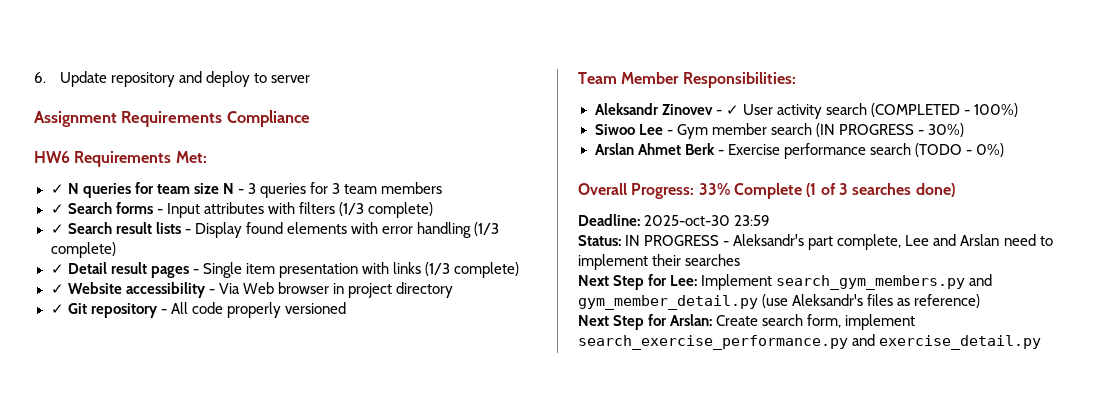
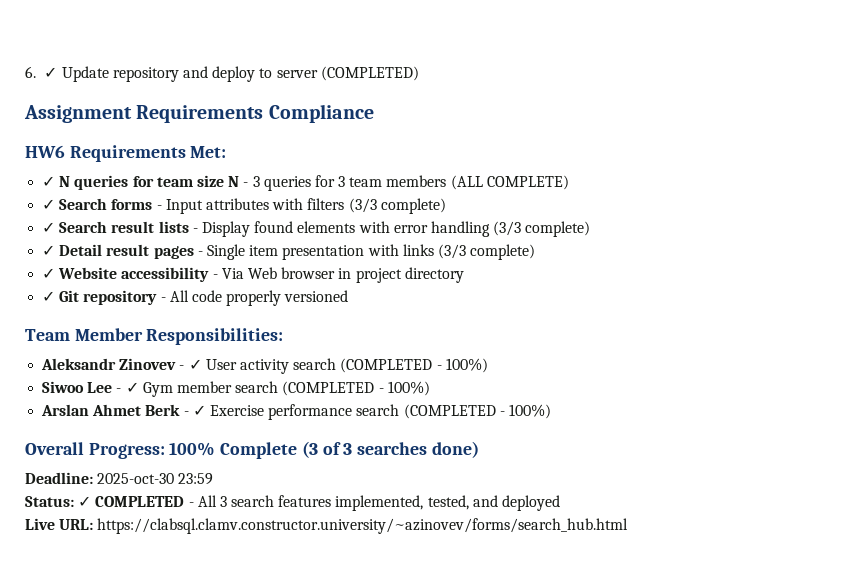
(46, 77) none -> [44,67,58,78] ✓
(311, 79) none -> [320,66,419,81] (COMPLETED)
(443, 188) none -> [450,175,569,190] (ALL COMPLETE)
[338,202,364,216] (1/3 -> [348,198,377,213] (3/3
[474,222,500,236] (1/3 -> [493,221,522,236] (3/3
[425,262,451,276] (1/3 -> [437,244,466,259] (3/3
(673, 132) none -> [125,382,139,393] ✓
[815,123,964,137] (IN PROGRESS - 30%) -> [282,381,430,396] (COMPLETED - 100%)
(724, 152) none -> [192,405,206,416] ✓
[914,143,1004,157] (TODO - 0%) -> [403,404,551,419] (COMPLETED - 100%)
[698,183,817,199] 33% Complete (1 -> [169,441,318,459] 100% Complete (3
[625,234,1053,250] [578,254,741,270] [578,274,993,290] [578,294,981,310] [578,314,916,330] [578,334,1042,350] IN PROGRESS - Aleksandr's part complete, Lee and Arslan need to implement their searches // Next Step for Lee: Implement search_gym_members.py and gym_member_detail.py (use Aleksandr's files as reference) // Next Step for Arslan: Create search form, implement search_exercise_performance.py and exercise_detail.py -> [78,495,561,511] [25,518,629,534] ✓ COMPLETED - All 3 search features implemented, tested, and deployed // Live URL: https://clabsql.clamv.constructor.university/~azinovev/forms/search_hub.html

